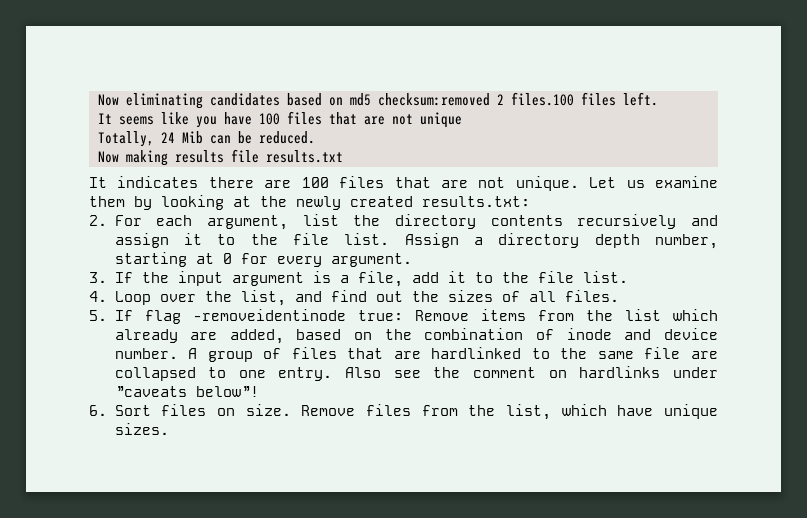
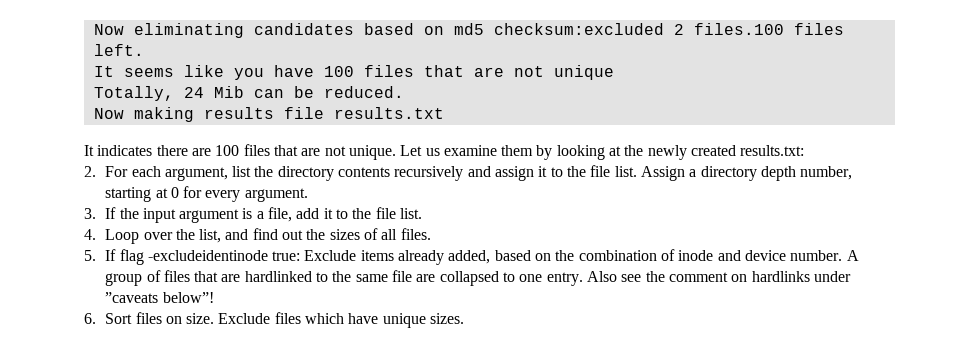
[378,93,490,106] checksum:removed -> [493,23,664,35] checksum:excluded
[192,309,718,321] [114,329,218,343] -removeidentinode true: Remove items from the list which already are -> [147,250,445,265] -excludeidentinode true: Exclude items already
[301,404,551,420] Remove files from the list, -> [218,312,301,324] Exclude files

